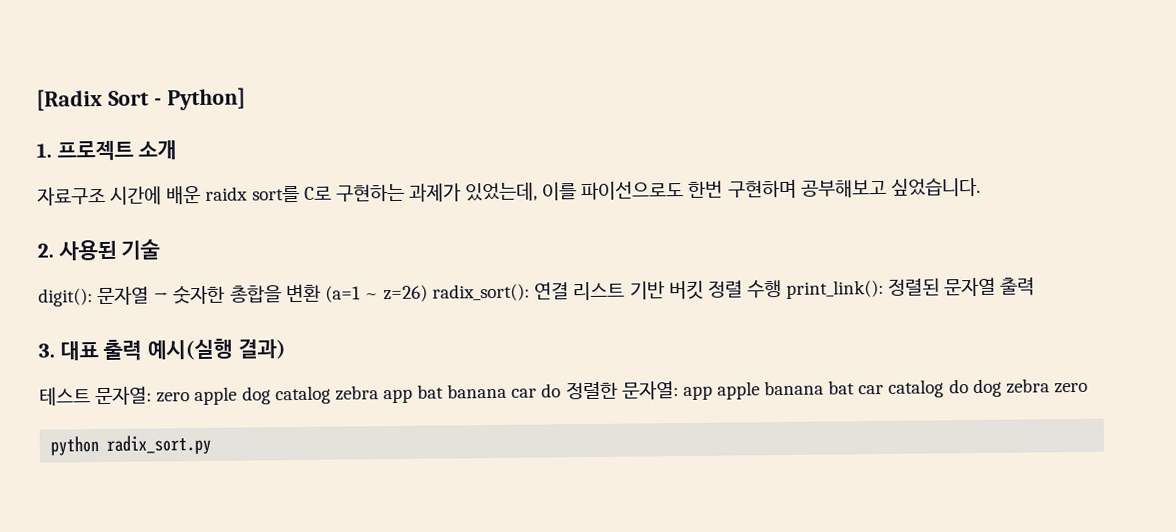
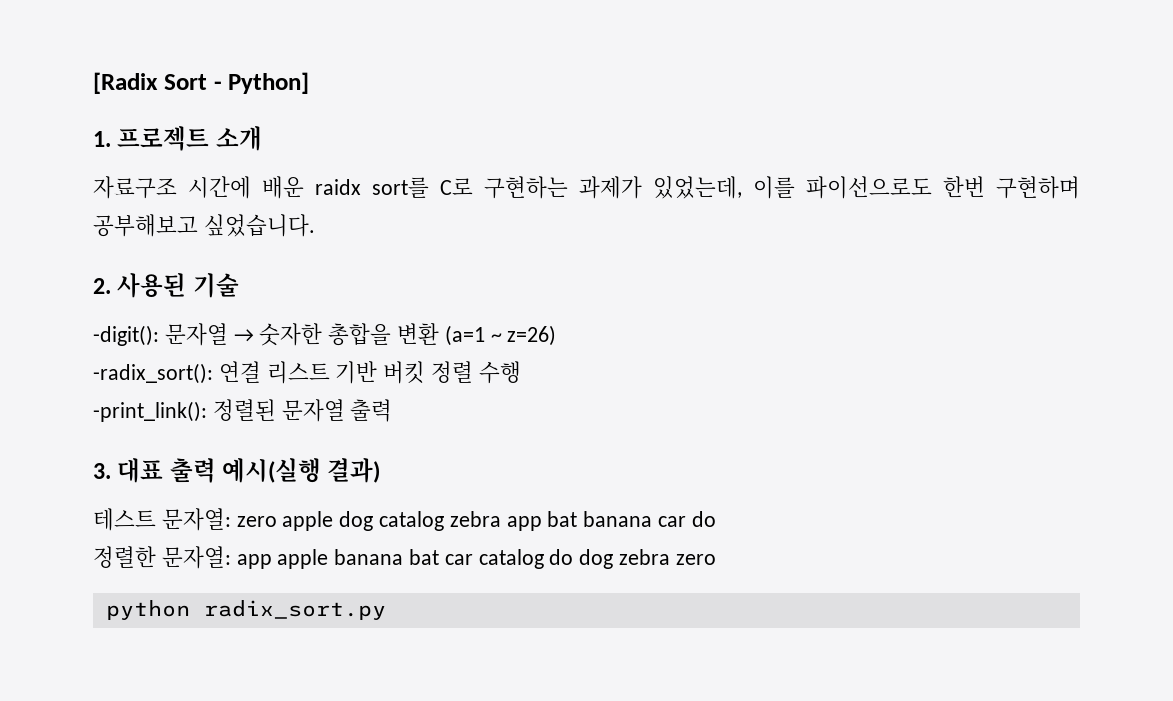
[38,288,93,307] digit(): -> [93,325,159,346] -digit():
[432,283,531,302] radix_sort(): -> [93,363,213,384] // -radix_sort():
[786,279,885,299] print_link(): -> [93,401,207,422] // -print_link():
(562, 390) none -> (716, 519) //

